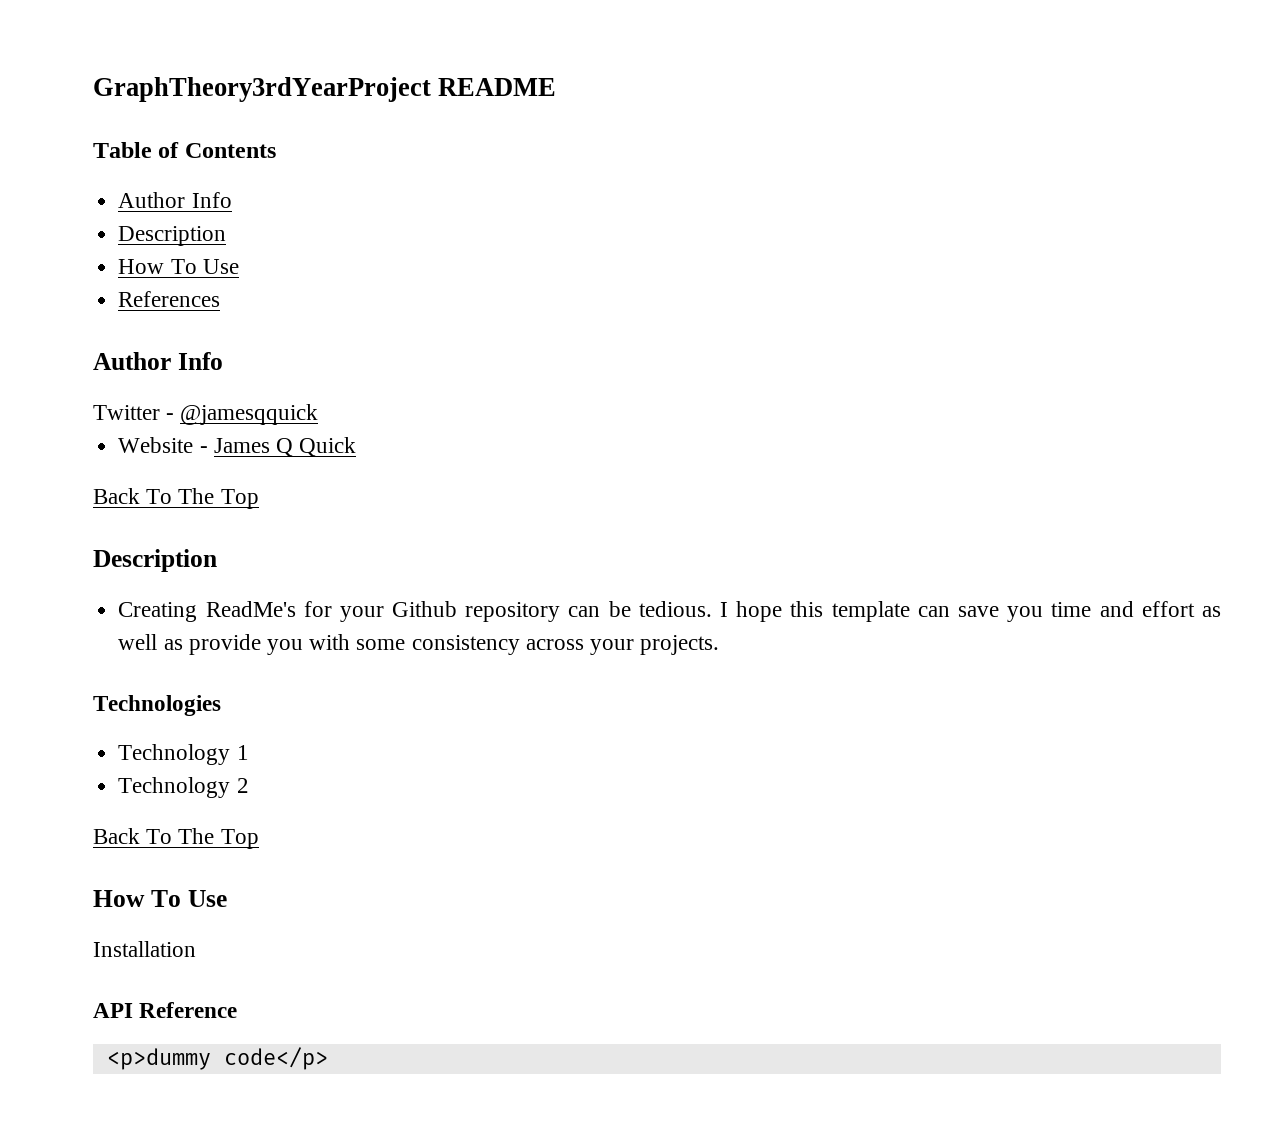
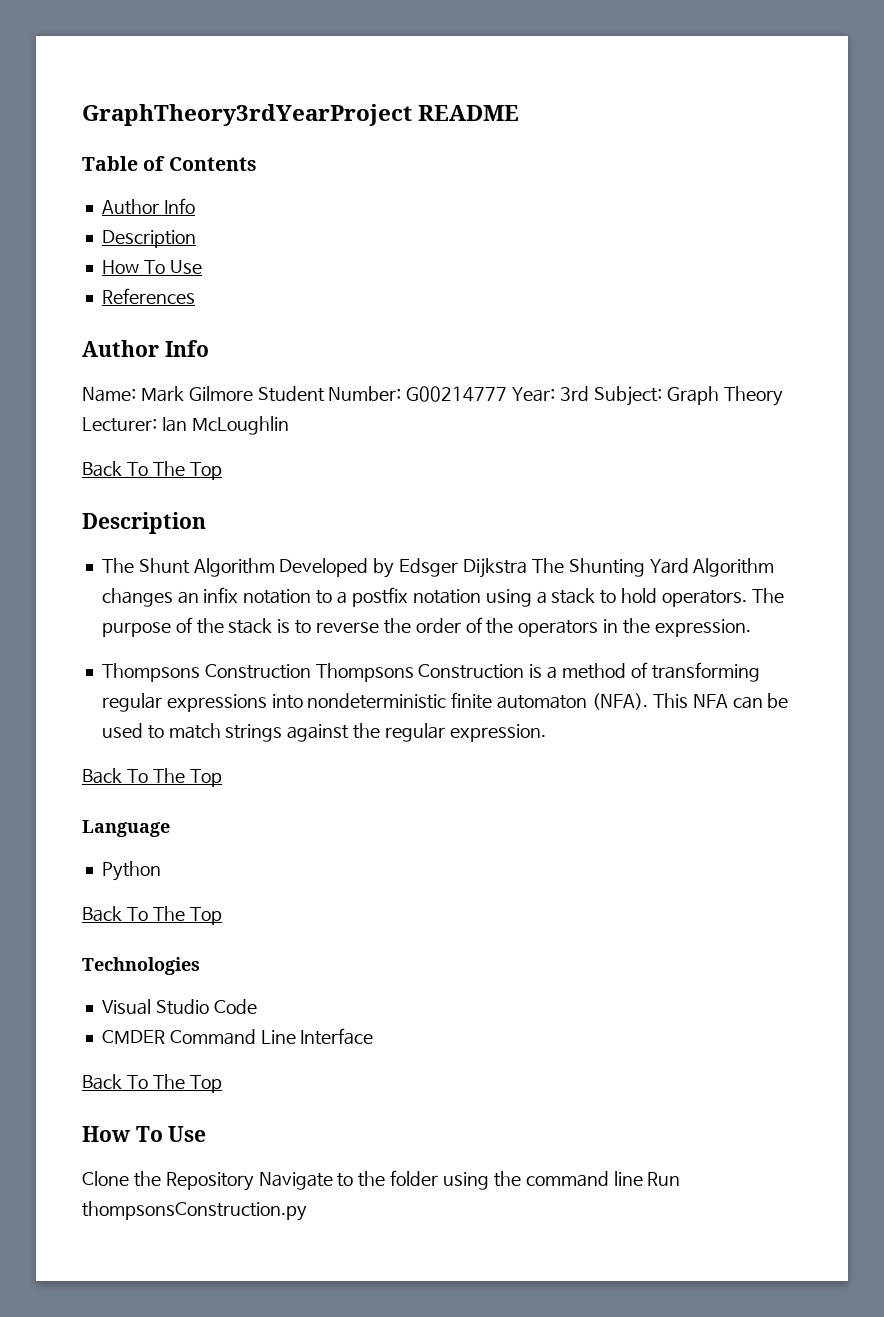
[93,404,319,425] [118,437,357,457] Twitter - @jamesqquick // Website - James Q Quick -> [82,386,783,406] [82,416,289,435] Name: Mark Gilmore Student Number: G00214777 Year: 3rd Subject: Graph Theory Lecturer: Ian McLoughlin
[118,601,1221,622] [118,634,720,655] [93,695,221,716] [118,744,249,765] [118,777,249,798] Creating ReadMe's for your Github repository can be tedious. I hope this template can save you time and effort as well as provide you with some consistency across your projects. // Technologies // Technology 1 // Technology 2 -> [101,558,775,578] [101,587,784,607] [101,617,751,637] [101,662,760,682] [101,692,789,712] [101,723,546,742] [82,768,222,787] [82,820,170,837] [101,861,161,881] [82,906,222,925] [82,957,200,975] [101,999,257,1015] [101,1028,374,1045] The Shunt Algorithm Developed by Edsger Dijkstra The Shunting Yard Algorithm changes an infix notation to a postfix notation using a stack to hold operators. The purpose of the stack is to reverse the order of the operators in the expression. // Thompsons Construction Thompsons Construction is a method of transforming regular expressions into nondeterministic finite automaton (NFA). This NFA can be used to match strings against the regular expression. // Back To The Top // Language // Python // Back To The Top // Technologies // Visual Studio Code // CMDER Command Line Interface
[93,941,196,957] [93,1002,238,1018] [106,1047,328,1070] Installation // API Reference // <p>dummy code</p> -> [82,1170,681,1191] [82,1201,307,1221] Clone the Repository Navigate to the folder using the command line Run thompsonsConstruction.py

